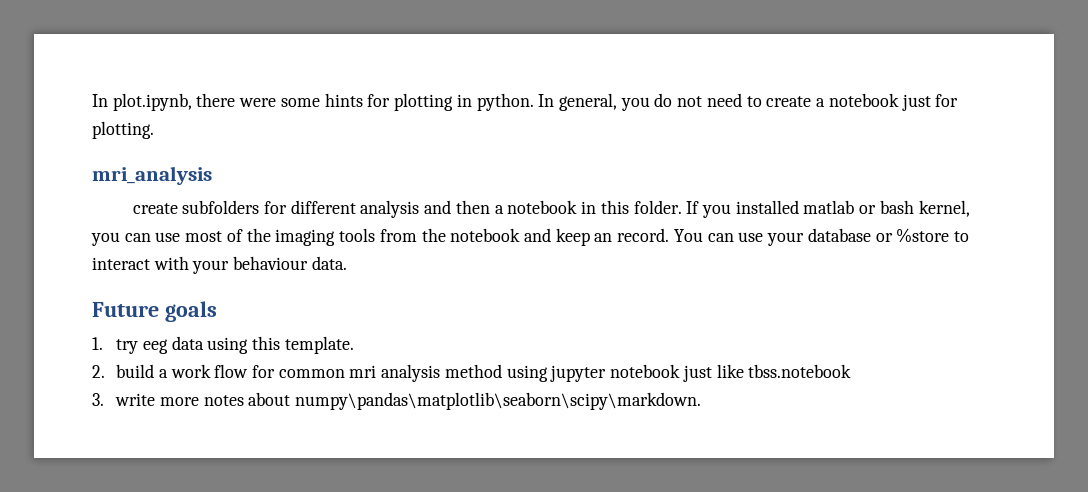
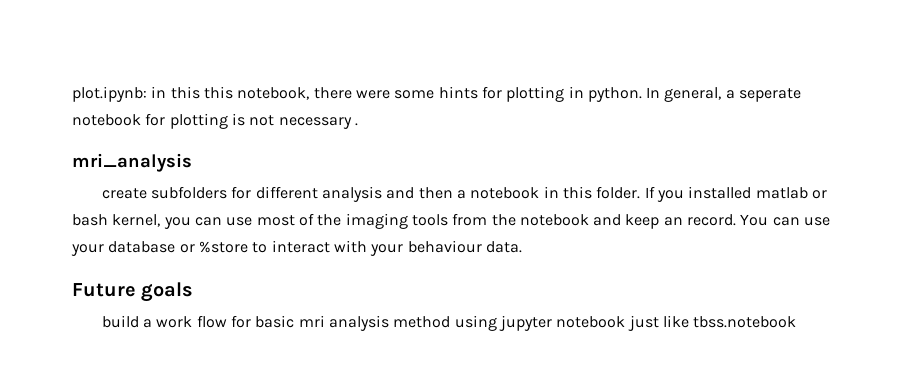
[92,93,192,111] In plot.ipynb, -> [72,86,310,102] plot.ipynb: in this this notebook,
[620,93,959,111] [92,121,154,139] you do not need to create a notebook just for plotting. -> [725,88,802,102] [72,113,358,129] a seperate notebook for plotting is not necessary .
[92,336,354,354] [92,365,105,378] 1. try eeg data using this template. // 2. -> (194, 292) none
[278,369,345,378] common -> [255,315,295,328] basic
[92,392,701,410] // 3. write more notes about numpy\pandas\matplotlib\seaborn\scipy\markdown. -> (797, 322) none

